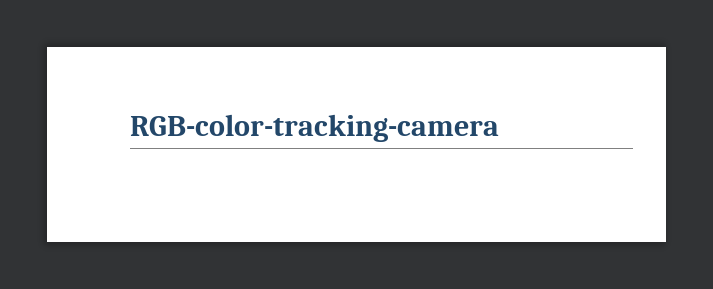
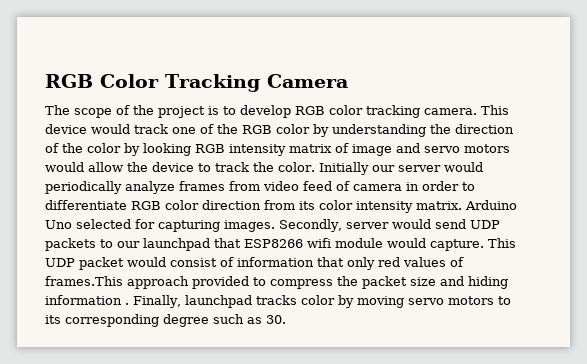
[130,114,499,142] RGB-color-tracking-camera -> [45,74,348,92] [45,105,509,118] [45,124,514,137] [45,143,510,156] [45,162,483,175] [45,181,475,194] [45,200,517,213] [45,219,500,232] [45,238,516,251] [45,257,464,270] [45,276,508,289] [45,295,511,308] [45,314,286,327] RGB Color Tracking Camera // The scope of the project is to develop RGB color tracking camera. This device would track one of the RGB color by understanding the direction of the color by looking RGB intensity matrix of image and servo motors would allow the device to track the color. Initially our server would periodically analyze frames from video feed of camera in order to differentiate RGB color direction from its color intensity matrix. Arduino Uno selected for capturing images. Secondly, server would send UDP packets to our launchpad that ESP8266 wifi module would capture. This UDP packet would consist of information that only red values of frames.This approach provided to compress the packet size and hiding information . Finally, launchpad tracks color by moving servo motors to its corresponding degree such as 30.

